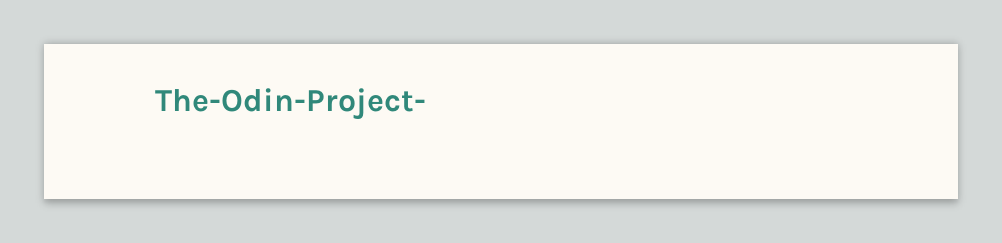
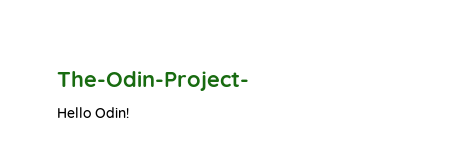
(426, 104) none -> [57,107,129,118] // Hello Odin!

